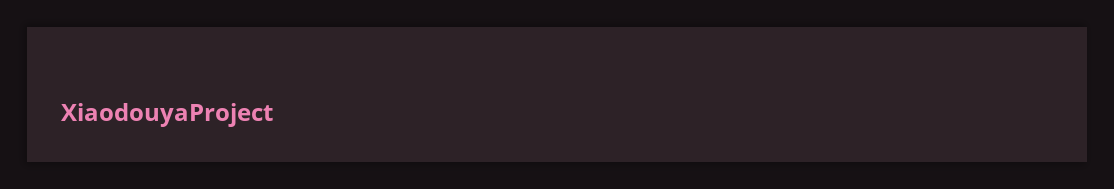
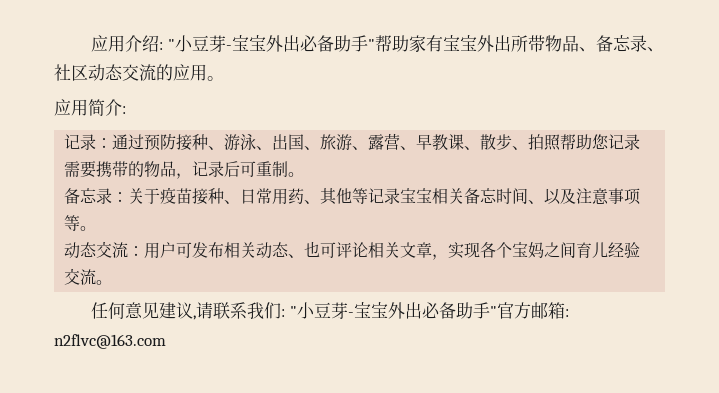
[61,103,273,127] XiaodouyaProject -> [91,35,664,53] [54,64,224,81] [54,99,126,116] [64,133,641,151] [64,161,305,179] [64,187,642,205] [64,215,97,231] [64,241,641,260] [64,268,113,285] [91,302,569,320] [54,334,166,349] 应用介绍: "小豆芽-宝宝外出必备助手"帮助家有宝宝外出所带物品、备忘录、社区动态交流的应用。 // 应用简介: // 记录：通过预防接种、游泳、出国、旅游、露营、早教课、散步、拍照帮助您记录需要携带的物品，记录后可重制。 // 备忘录：关于疫苗接种、日常用药、其他等记录宝宝相关备忘时间、以及注意事项等。 // 动态交流：用户可发布相关动态、也可评论相关文章，实现各个宝妈之间育儿经验交流。 // 任何意见建议,请联系我们: "小豆芽-宝宝外出必备助手"官方邮箱: n2flvc@163.com

